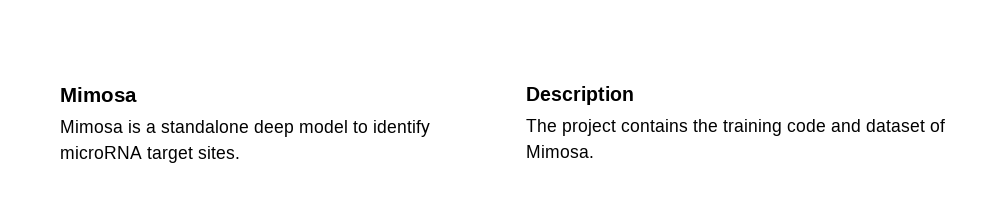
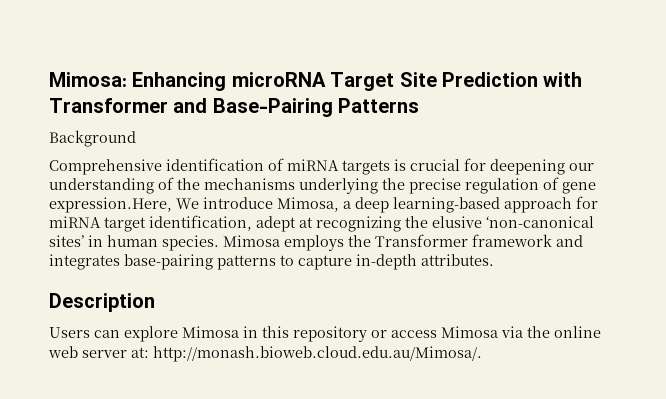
[60,87,137,102] [60,120,430,137] [60,146,240,163] [526,86,634,105] [526,119,945,136] [526,145,594,158] Mimosa // Mimosa is a standalone deep model to identify microRNA target sites. // Description // The project contains the training code and dataset of Mimosa. -> [49,72,583,91] [49,98,420,117] [49,130,136,147] [49,158,594,175] [49,177,596,194] [49,196,598,213] [49,215,594,232] [49,234,583,251] [49,254,494,270] [49,293,155,312] [49,326,601,342] [48,346,482,362] Mimosa: Enhancing microRNA Target Site Prediction with Transformer and Base-Pairing Patterns // Background // Comprehensive identification of miRNA targets is crucial for deepening our understanding of the mechanisms underlying the precise regulation of gene expression.Here, We introduce Mimosa, a deep learning-based approach for miRNA target identification, adept at recognizing the elusive ‘non-canonical sites’ in human species. Mimosa employs the Transformer framework and integrates base-pairing patterns to capture in-depth attributes. // Description // Users can explore Mimosa in this repository or access Mimosa via the online web server at: http://monash.bioweb.cloud.edu.au/Mimosa/.

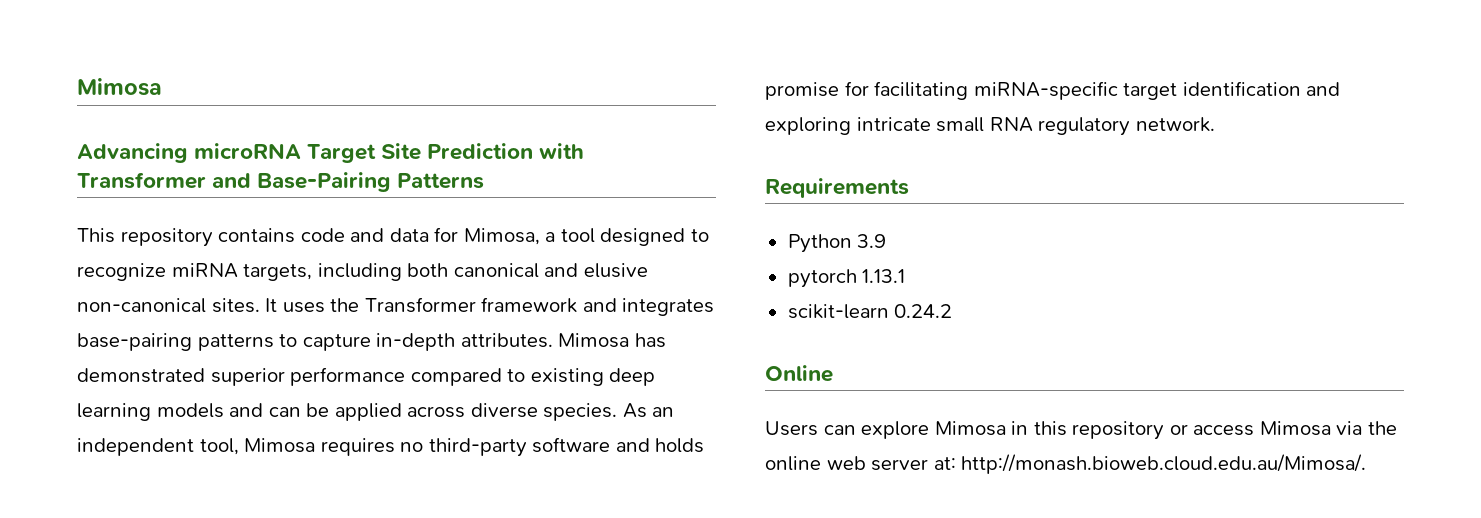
[49,72,227,91] Mimosa: Enhancing -> [77,78,162,96] [77,143,188,163] Mimosa // Advancing
[49,130,136,147] [49,158,594,175] [49,177,596,194] [49,196,598,213] [49,215,594,232] [49,235,344,251] Background // Comprehensive identification of miRNA targets is crucial for deepening our understanding of the mechanisms underlying the precise regulation of gene expression.Here, We introduce Mimosa, a deep learning-based approach for miRNA target identification, adept at recognizing the elusive ‘non-canonical sites’ in human species. Mimosa employs -> [77,227,709,247] [77,263,648,281] [77,298,325,313] This repository contains code and data for Mimosa, a tool designed to recognize miRNA targets, including both canonical and elusive non-canonical sites. It uses
[49,293,155,312] // Description -> [558,333,666,348] [77,367,656,386] [77,403,675,421] [77,437,705,457] [765,81,1341,100] [765,117,1215,136] [765,178,909,198] [787,234,887,253] [787,269,906,288] [787,304,953,319] [765,365,833,382] Mimosa has demonstrated superior performance compared to existing deep learning models and can be applied across diverse species. As an independent tool, Mimosa requires no third-party software and holds promise for facilitating miRNA-specific target identification and exploring intricate small RNA regulatory network. // Requirements // Python 3.9 // pytorch 1.13.1 // scikit-learn 0.24.2 // Online

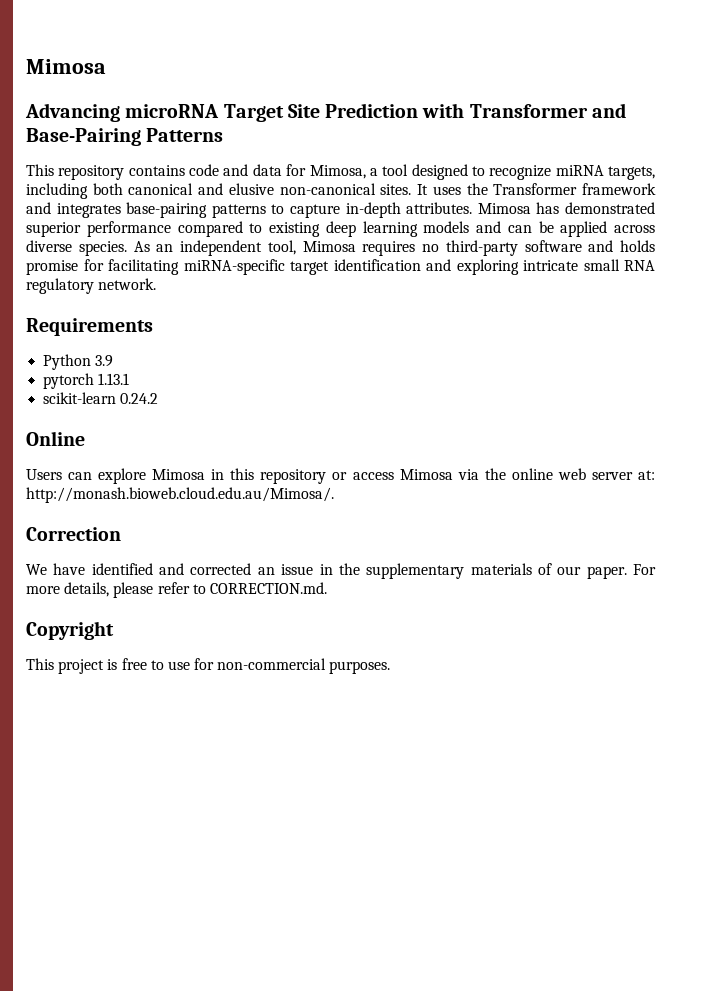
(1367, 464) none -> [26,527,121,541] [26,563,656,579] [26,582,327,598] [26,621,114,640] [26,658,391,674] // Correction // We have identified and corrected an issue in the supplementary materials of our paper. For more details, please refer to CORRECTION.md. // Copyright // This project is free to use for non-commercial purposes.

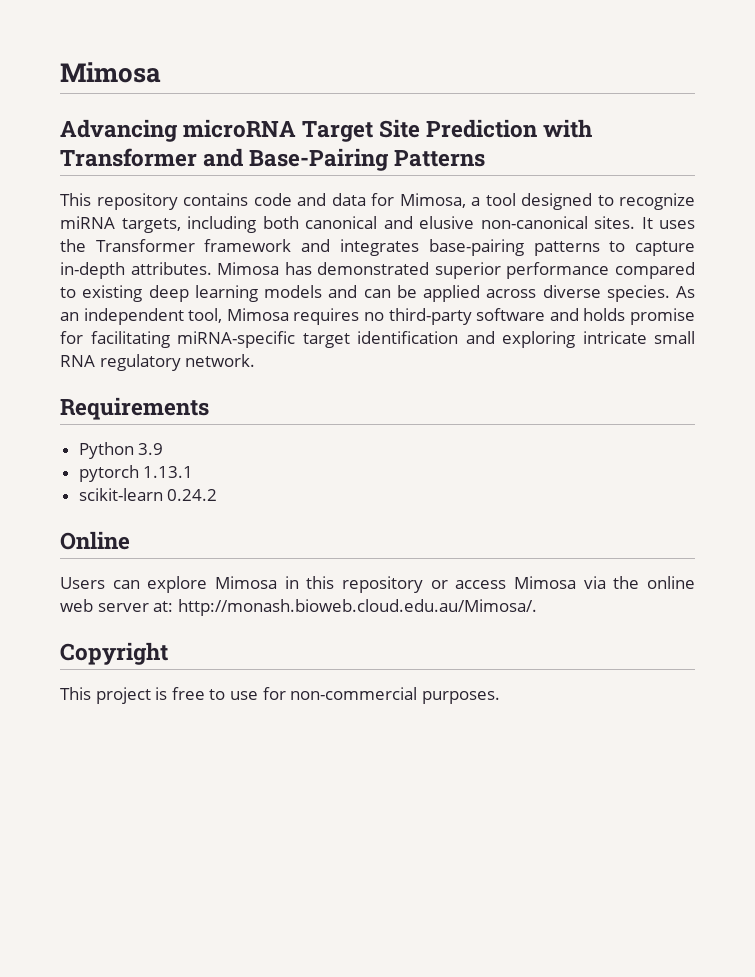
[26,527,121,541] [26,563,656,579] [26,582,327,598] // Correction // We have identified and corrected an issue in the supplementary materials of our paper. For more details, please refer to CORRECTION.md. -> (537, 607) none

